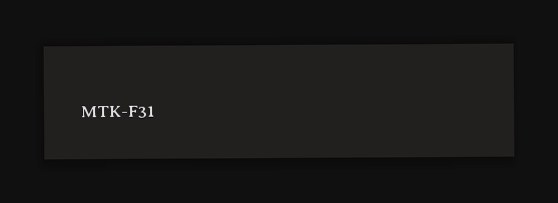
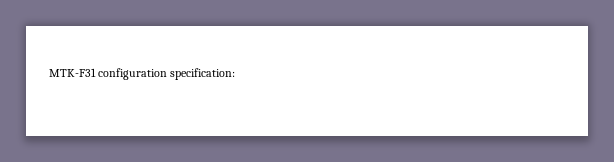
(155, 112) none -> [98,68,236,80] configuration specification:

